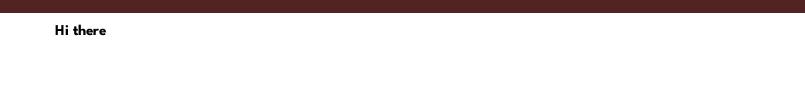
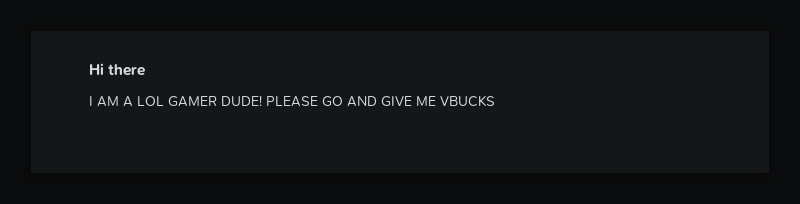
(107, 30) none -> [89,95,495,107] // I AM A LOL GAMER DUDE! PLEASE GO AND GIVE ME VBUCKS

